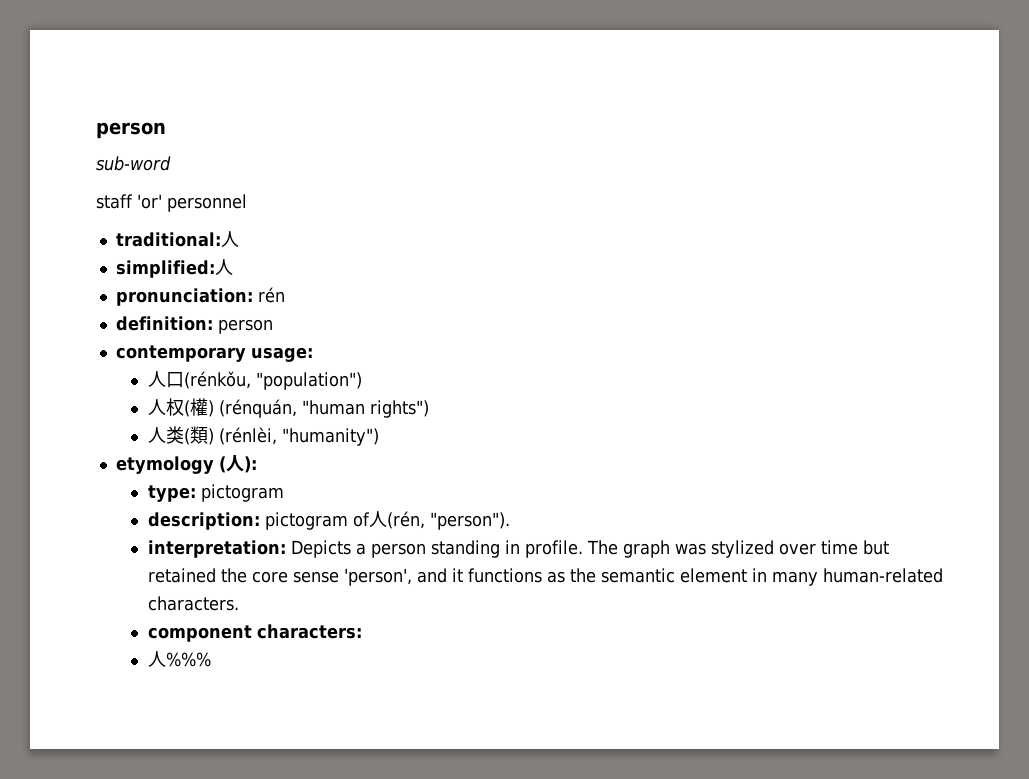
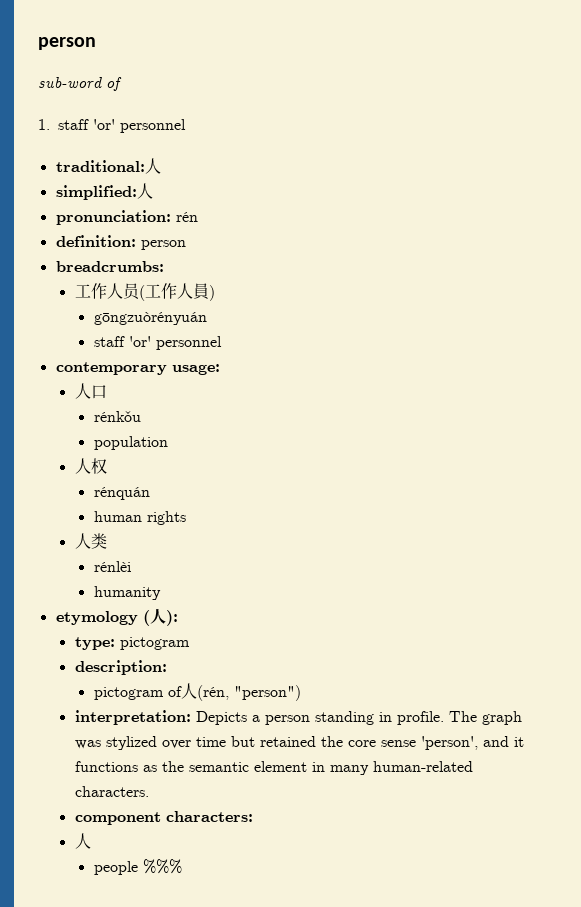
(171, 163) // -> [106,77,122,91] [38,119,50,130] of // 1.
(273, 326) none -> [55,261,164,272] [74,283,215,301] [93,312,207,325] [93,336,222,350] // breadcrumbs: // 工作人员(工作人員) // gōngzuòrényuán // staff 'or' personnel
[183,371,362,390] (rénkǒu, "population") -> [93,411,141,422] [93,436,168,450] // rénkǒu // population
[183,398,429,418] [147,426,379,446] (權) (rénquán, "human rights") // 人类(類) (rénlèi, "humanity") -> [93,487,150,500] [93,511,186,525] [74,533,107,549] [93,561,131,572] [93,586,161,600] // rénquán // human rights // 人类 // rénlèi // humanity
(260, 521) none -> (167, 667) //
[429,512,510,530] "person"). -> [233,685,301,701] "person")
(166, 659) none -> [93,861,138,875] // people

